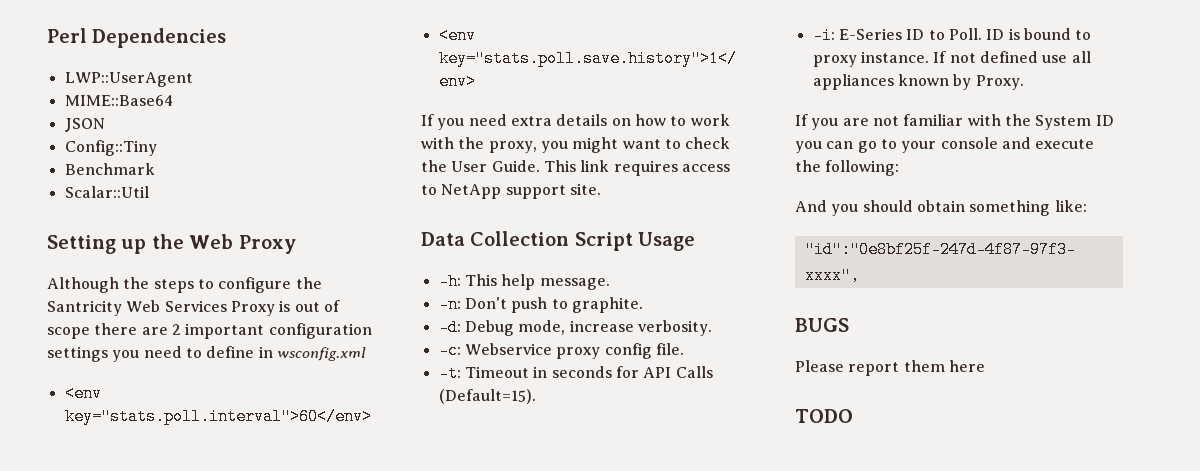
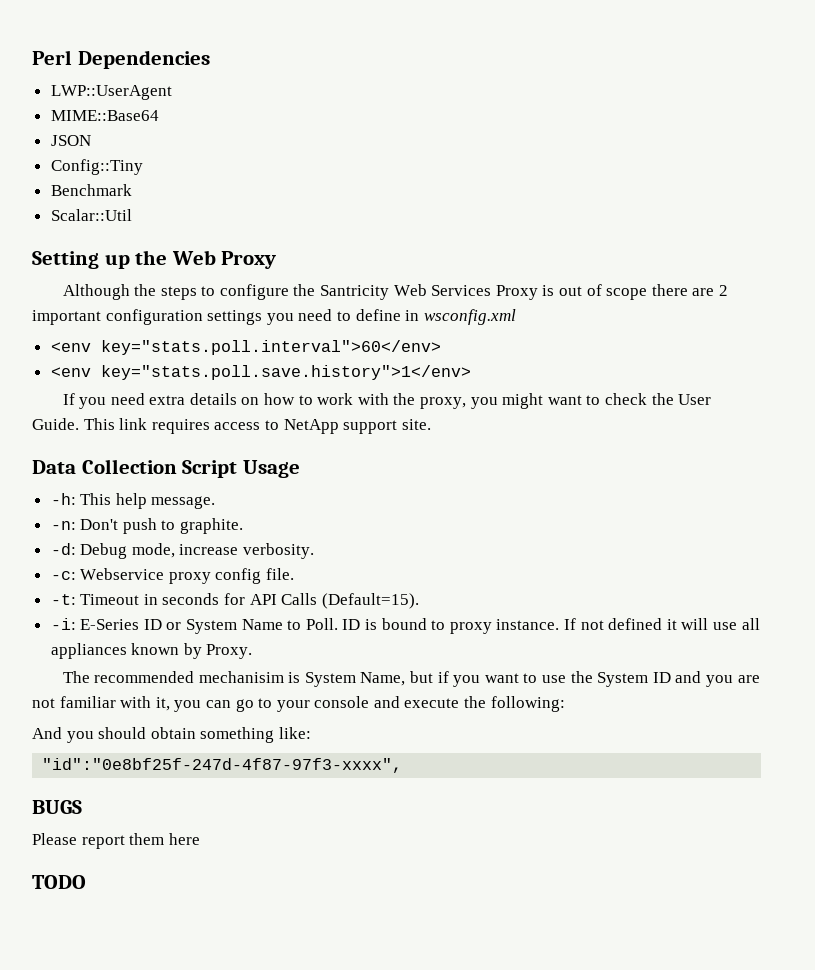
(925, 34) none -> [166,619,283,634] or System Name
(1038, 57) none -> [666,618,709,630] it will
[795,114,808,126] If -> [62,671,702,687] The recommended mechanisim is System Name, but if you want to use the System ID and
[1004,114,1114,130] the System ID -> [155,697,170,711] it,

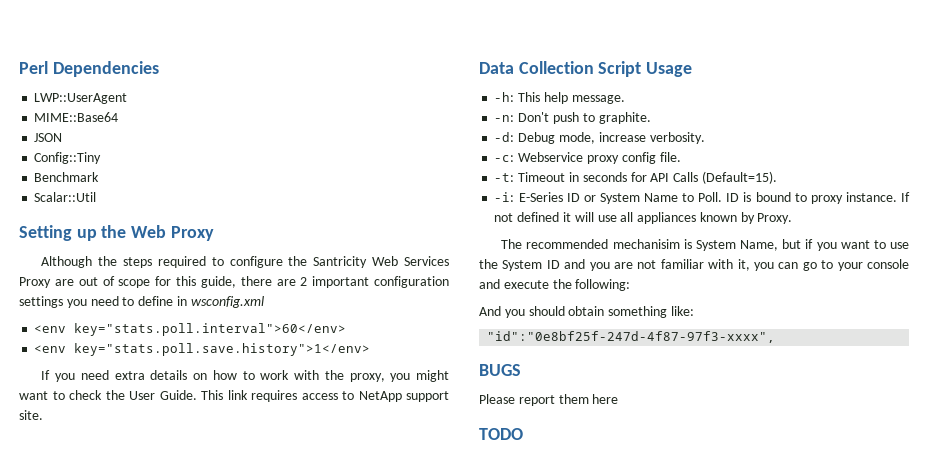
(197, 293) none -> [157,256,206,268] required
[542,285,555,296] is -> [54,279,74,286] are
(648, 294) none -> [155,276,236,288] for this guide,

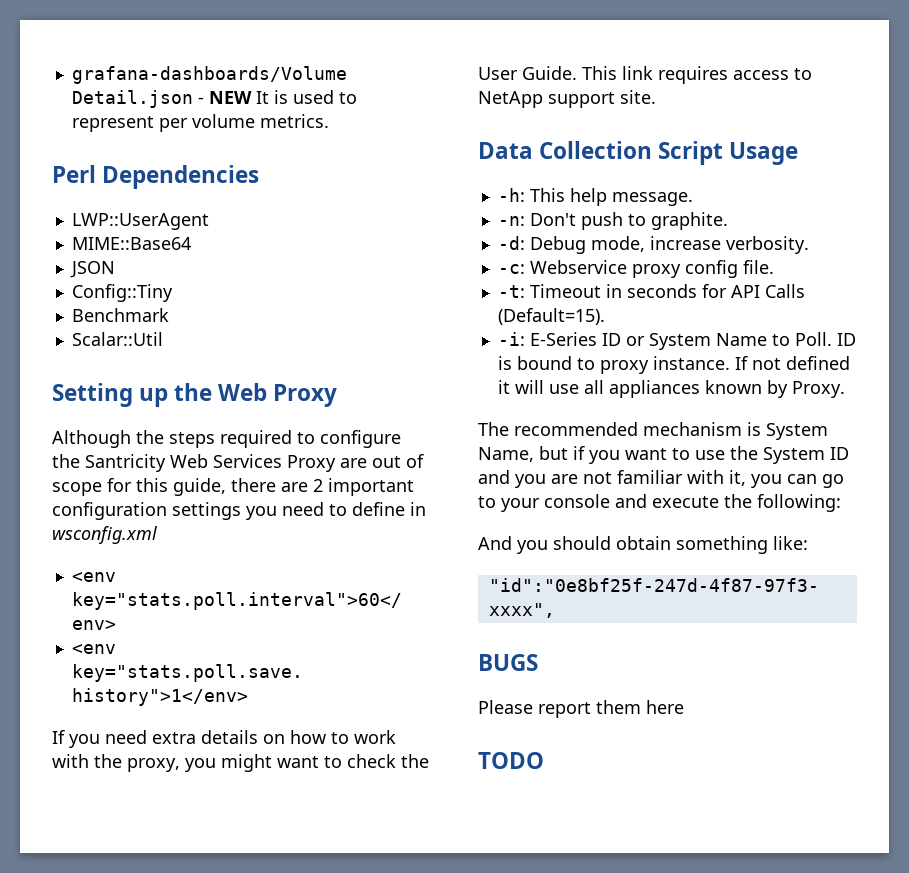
(19, 67) none -> [71,66,347,84] [71,90,357,108] [71,114,329,132] grafana-dashboards/Volume Detail.json - NEW It is used to represent per volume metrics. //
[612,239,680,249] mechanisim -> [643,422,742,436] mechanism

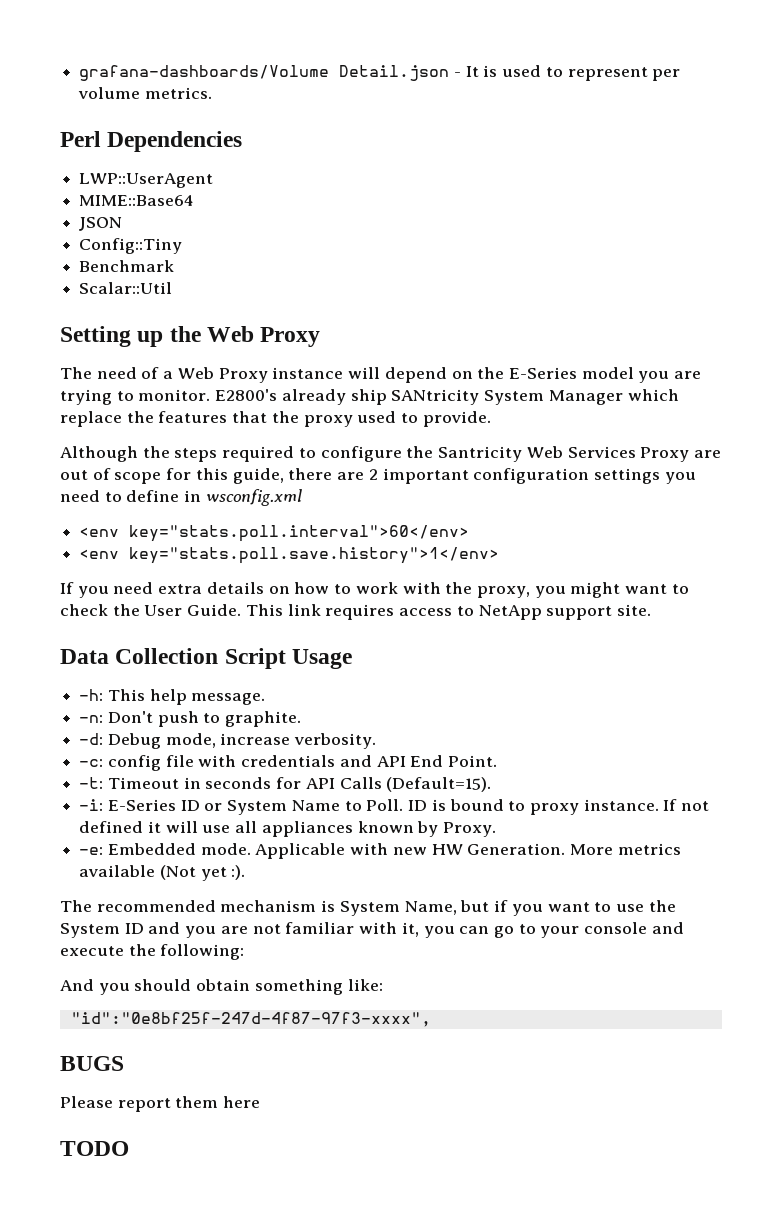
[208,91,252,104] NEW -> (461, 74) none
(338, 395) none -> [60,367,702,383] [60,389,679,405] [60,411,491,427] // The need of a Web Proxy instance will depend on the E-Series model you are trying to monitor. E2800's already ship SANtricity System Manager which replace the features that the proxy used to provide.
[529,260,774,278] Webservice proxy config file. -> [107,755,498,771] config file with credentials and API End Point.
(845, 389) none -> [79,843,681,859] [79,865,246,881] // -e: Embedded mode. Applicable with new HW Generation. More metrics available (Not yet :).

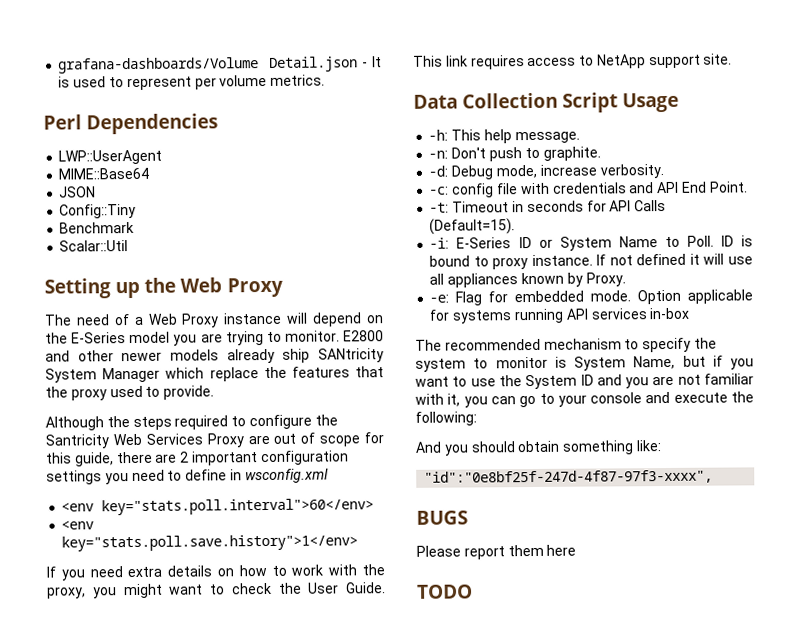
[215,389,278,401] E2800's -> [343,330,384,342] [45,349,219,362] E2800 and other newer models
[107,843,681,859] [79,865,246,881] [60,900,317,912] Embedded mode. Applicable with new HW Generation. More metrics available (Not yet :). // The recommended mechanism -> [455,289,753,306] [429,307,691,324] [415,337,717,353] [415,356,548,372] Flag for embedded mode. Option applicable for systems running API services in-box // The recommended mechanism to specify the system to monitor

